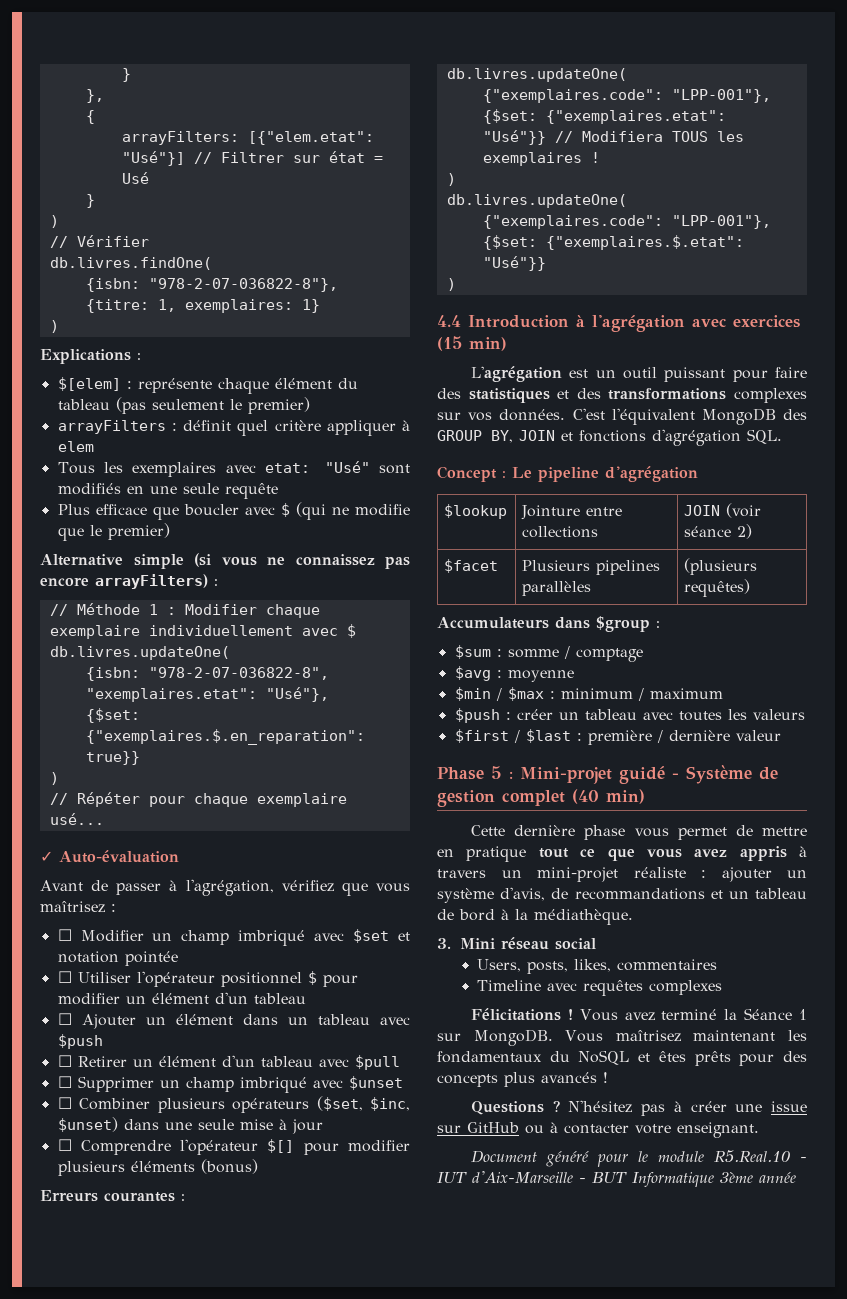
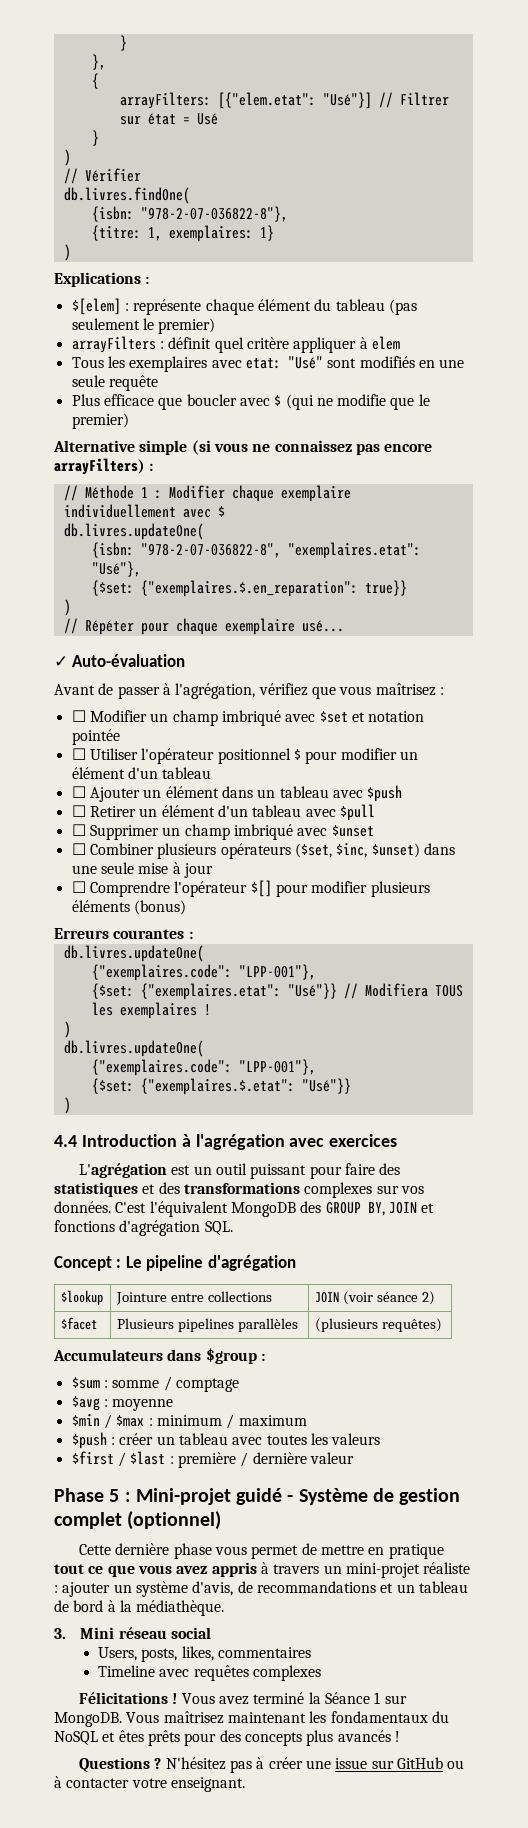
[437,336,507,351] (15 min) -> (398, 1140) none
[572,789,645,804] (40 min) -> [127,1511,222,1530] (optionnel)
[470,1150,807,1167] [437,1171,796,1187] // Document généré pour le module R5.Real.10 - IUT d'Aix-Marseille - BUT Informatique 3ème année -> (245, 1784) none

